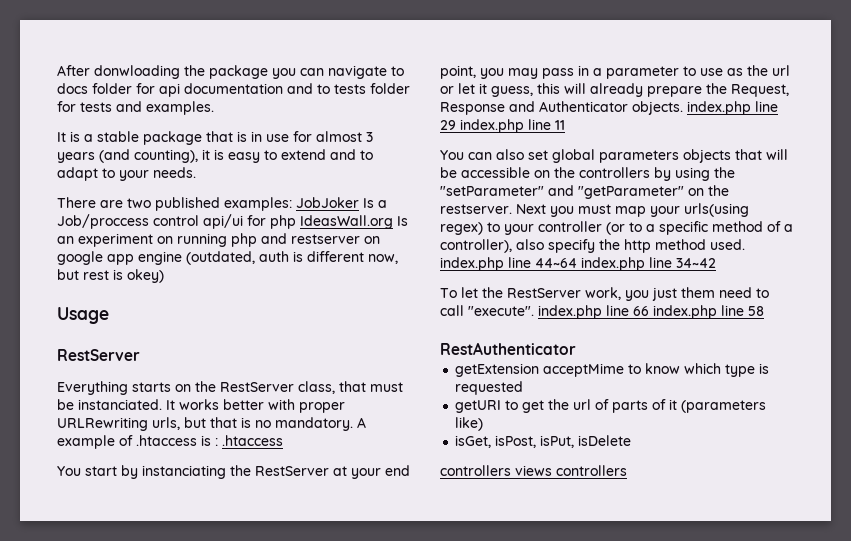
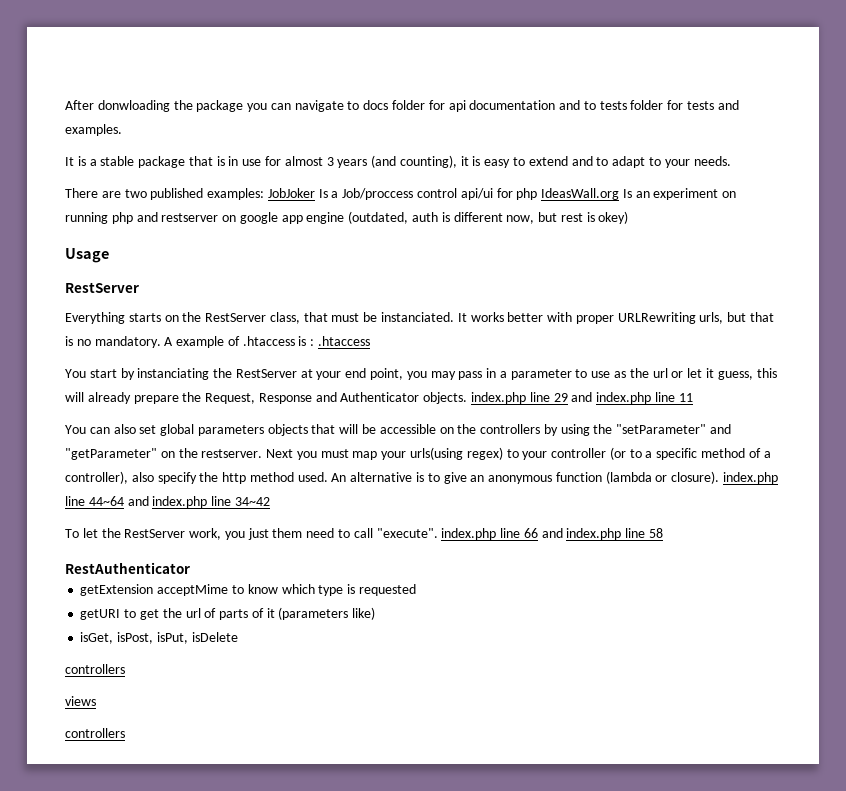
(456, 125) none -> [571,392,593,402] and
(745, 244) none -> [331,471,720,484] An alternative is to give an anonymous function (lambda or closure).
(577, 263) none -> [127,496,149,506] and
(649, 311) none -> [541,528,563,538] and
(511, 470) none -> (125, 669) //
(552, 470) none -> (96, 701) //

